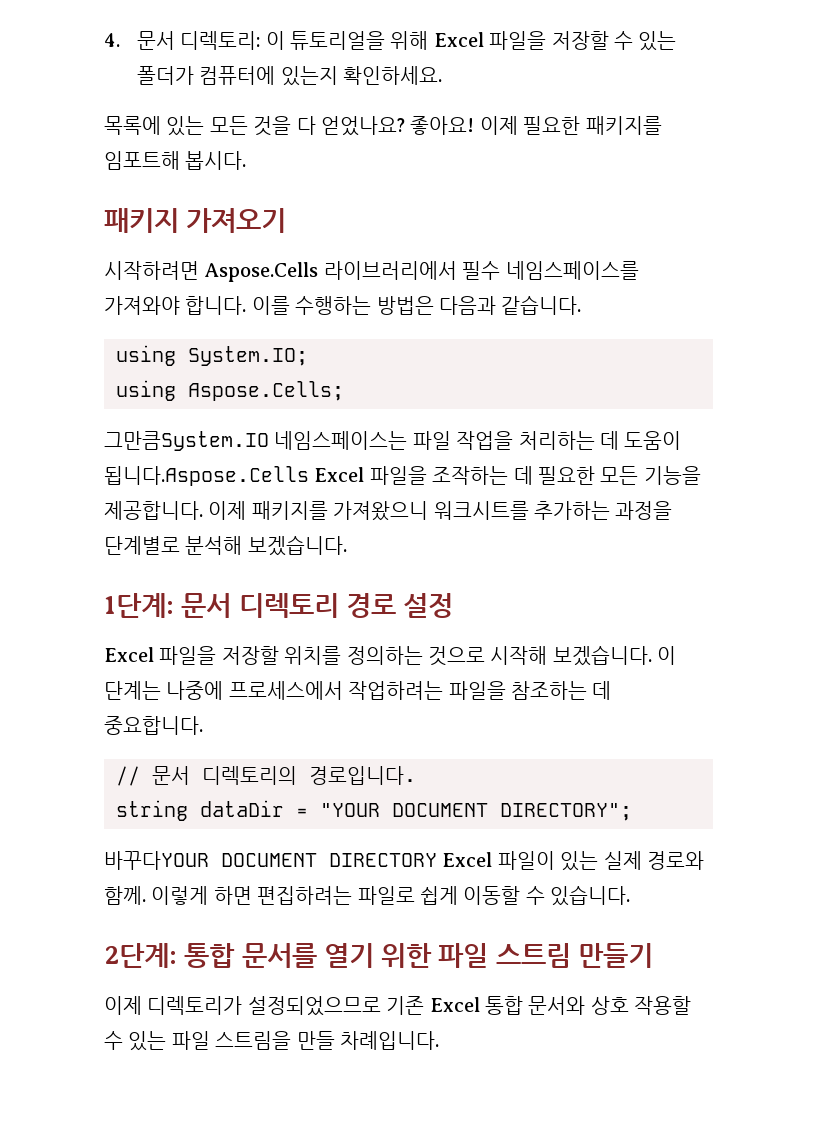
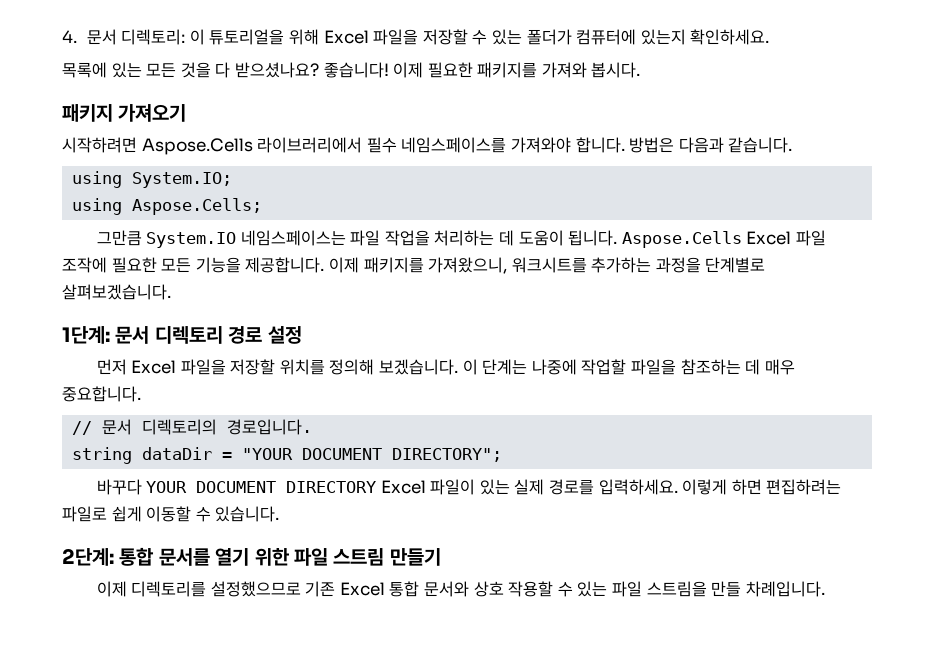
[321,116,475,136] 얻었나요? 좋아요! -> [234,62,389,78] 받으셨나요? 좋습니다!
[104,151,180,170] 임포트해 -> [541,62,587,78] 가져와
[251,296,372,315] 이를 수행하는 -> (625, 145) none
[104,431,269,451] 그만큼System.IO -> [96,230,237,248] 그만큼 System.IO
[104,466,533,486] 됩니다.Aspose.Cells Excel 파일을 조작하는 데 -> [568,230,827,248] [62,257,107,273] 됩니다. Aspose.Cells Excel 파일 조작에
[333,501,429,521] 가져왔으니 -> [428,257,508,274] 가져왔으니,
[185,535,347,556] 분석해 보겠습니다. -> [62,284,171,300] 살펴보겠습니다.
(454, 605) none -> [96,359,127,375] 먼저
[346,646,548,666] 정의하는 것으로 시작해 -> [329,359,375,375] 정의해
[228,681,444,700] 프로세스에서 작업하려는 -> [581,359,627,375] 작업할
(612, 690) none -> [764,359,795,375] 매우
[104,851,209,870] 바꾸다YOUR -> [96,479,188,495] 바꾸다 YOUR
[646,851,704,870] [104,886,146,905] 경로와 함께. -> [549,479,678,495] 경로를 입력하세요.
[147,996,381,1016] 디렉토리가 설정되었으므로 -> [131,581,301,597] 디렉토리를 설정했으므로

